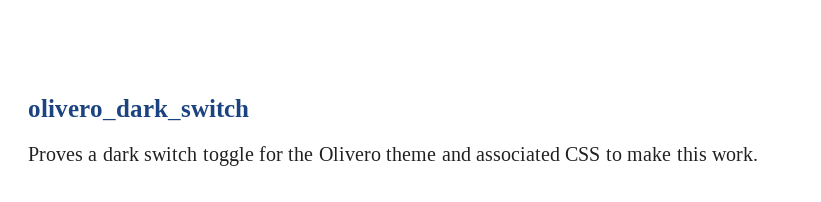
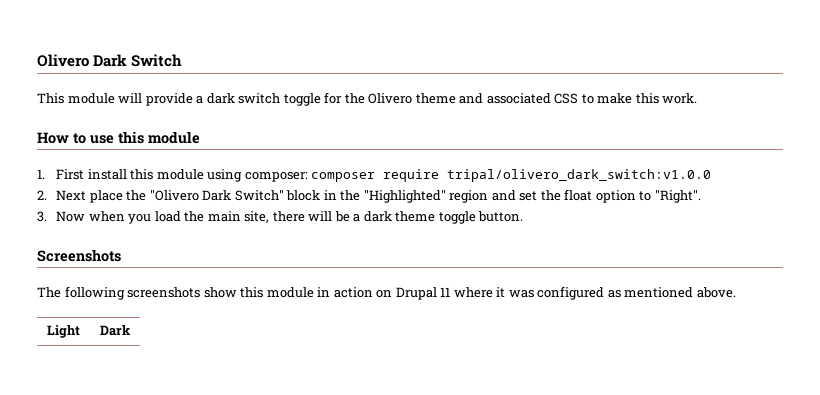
[28,99,249,121] [28,147,83,161] olivero_dark_switch // Proves -> [37,54,183,67] [37,93,193,106] Olivero Dark Switch // This module will provide
(758, 154) none -> [37,131,200,144] [37,169,712,182] [37,189,701,203] [37,211,524,224] [37,249,121,262] [37,286,736,300] [47,325,80,338] [99,325,131,336] // How to use this module // 1. First install this module using composer: composer require tripal/olivero_dark_switch:v1.0.0 // 2. Next place the "Olivero Dark Switch" block in the "Highlighted" region and set the float option to "Right". // 3. Now when you load the main site, there will be a dark theme toggle button. // Screenshots // The following screenshots show this module in action on Drupal 11 where it was configured as mentioned above. // Light | Dark

